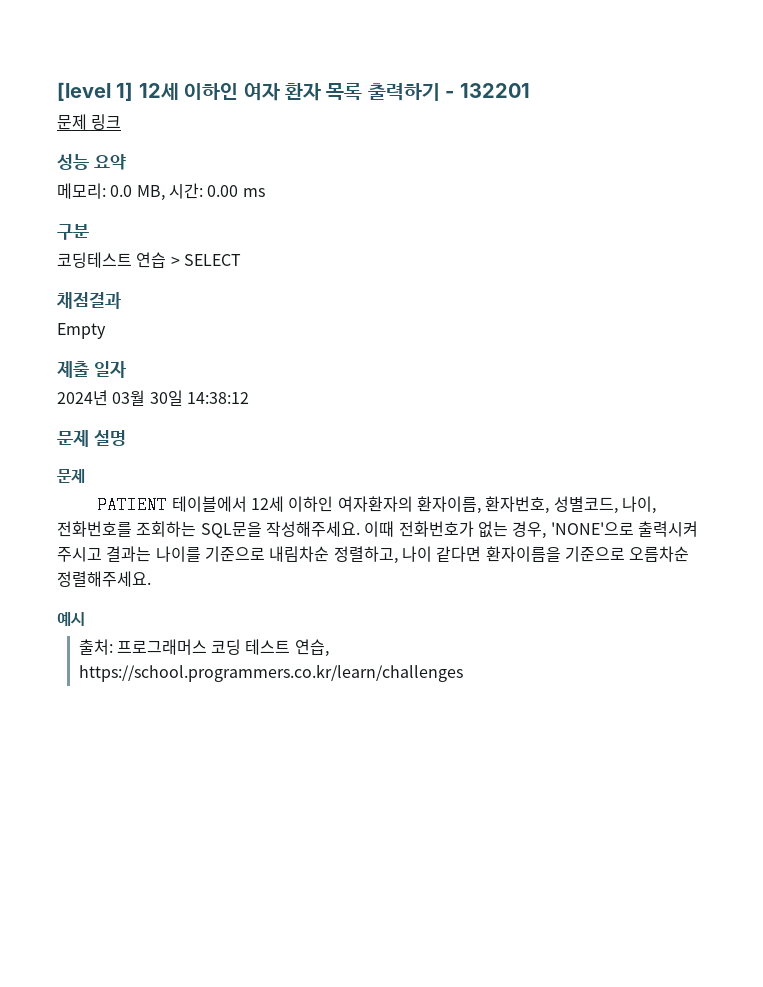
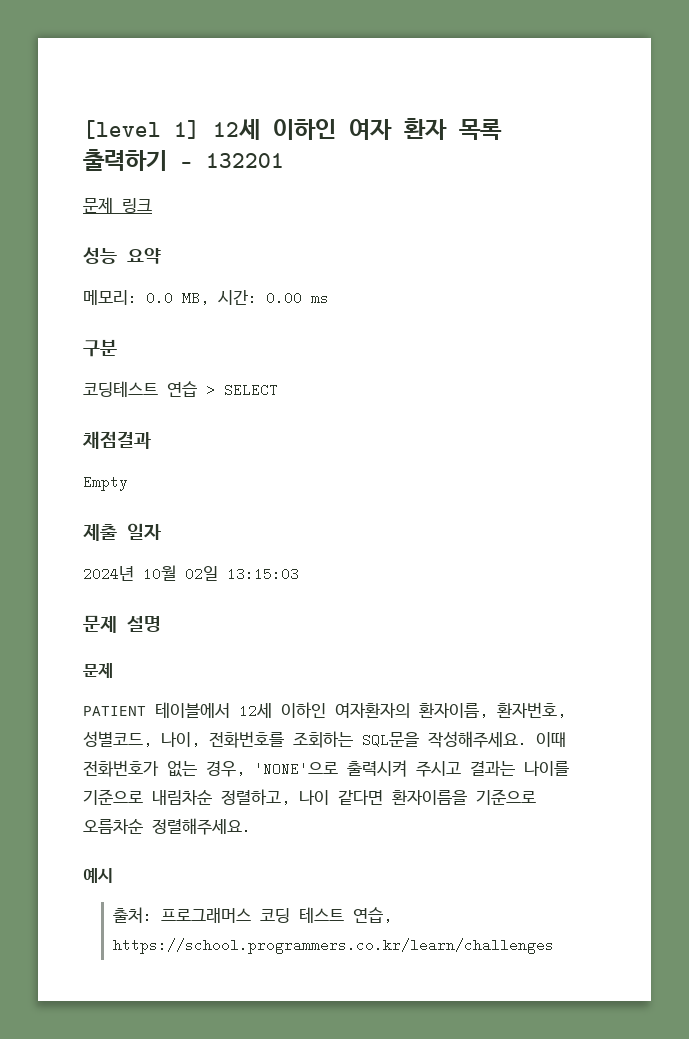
[112,390,249,406] 03월 30일 14:38:12 -> [143,565,299,581] 10월 02일 13:15:03

